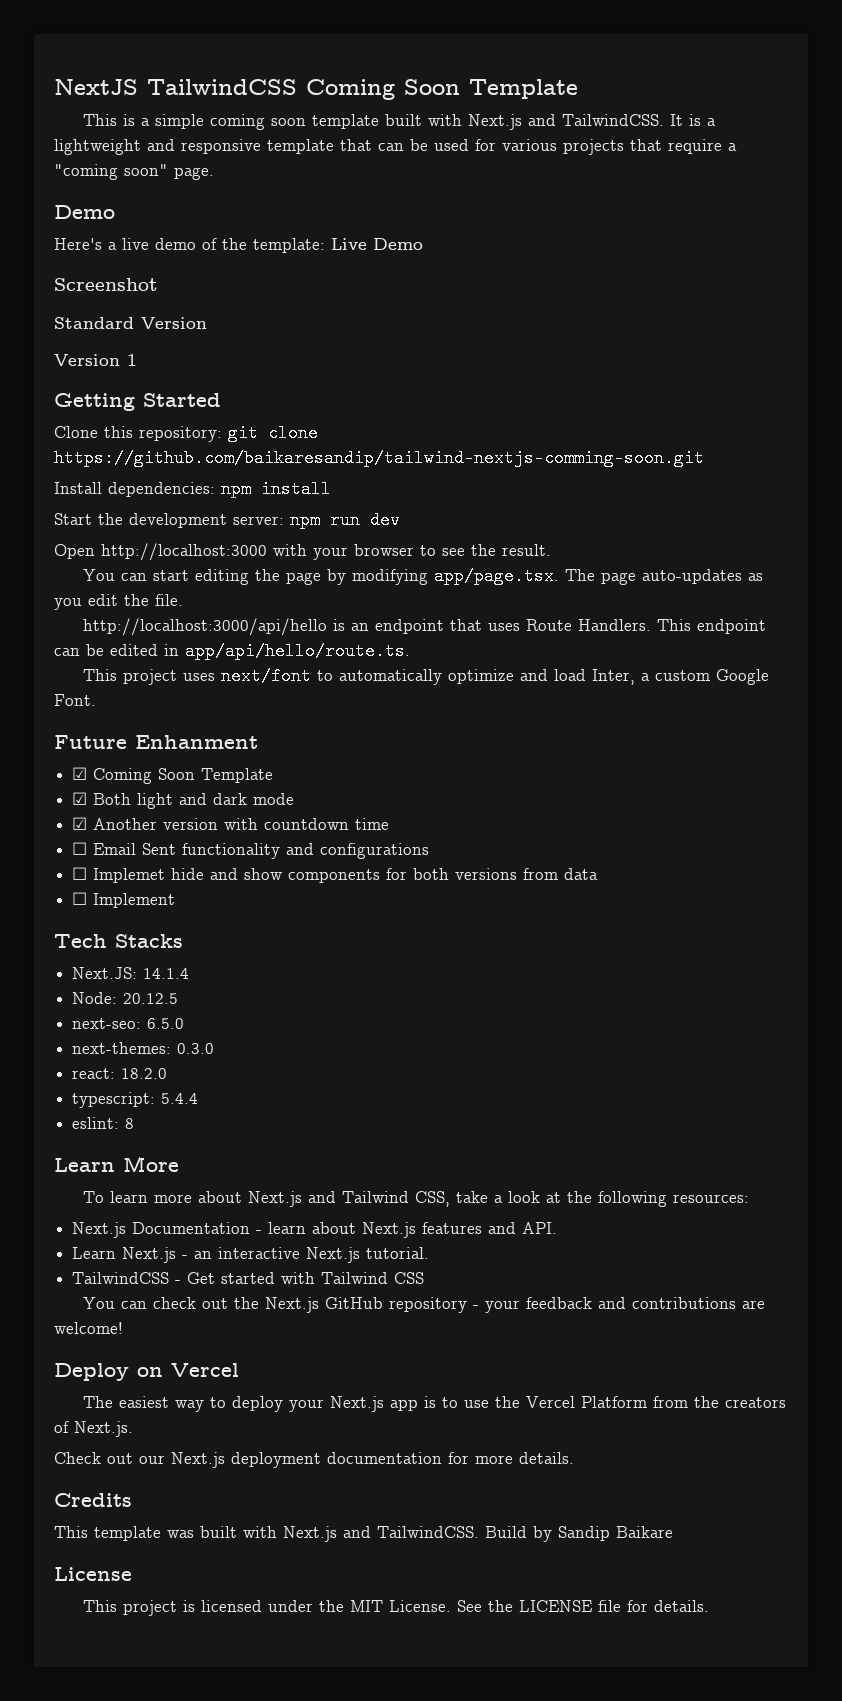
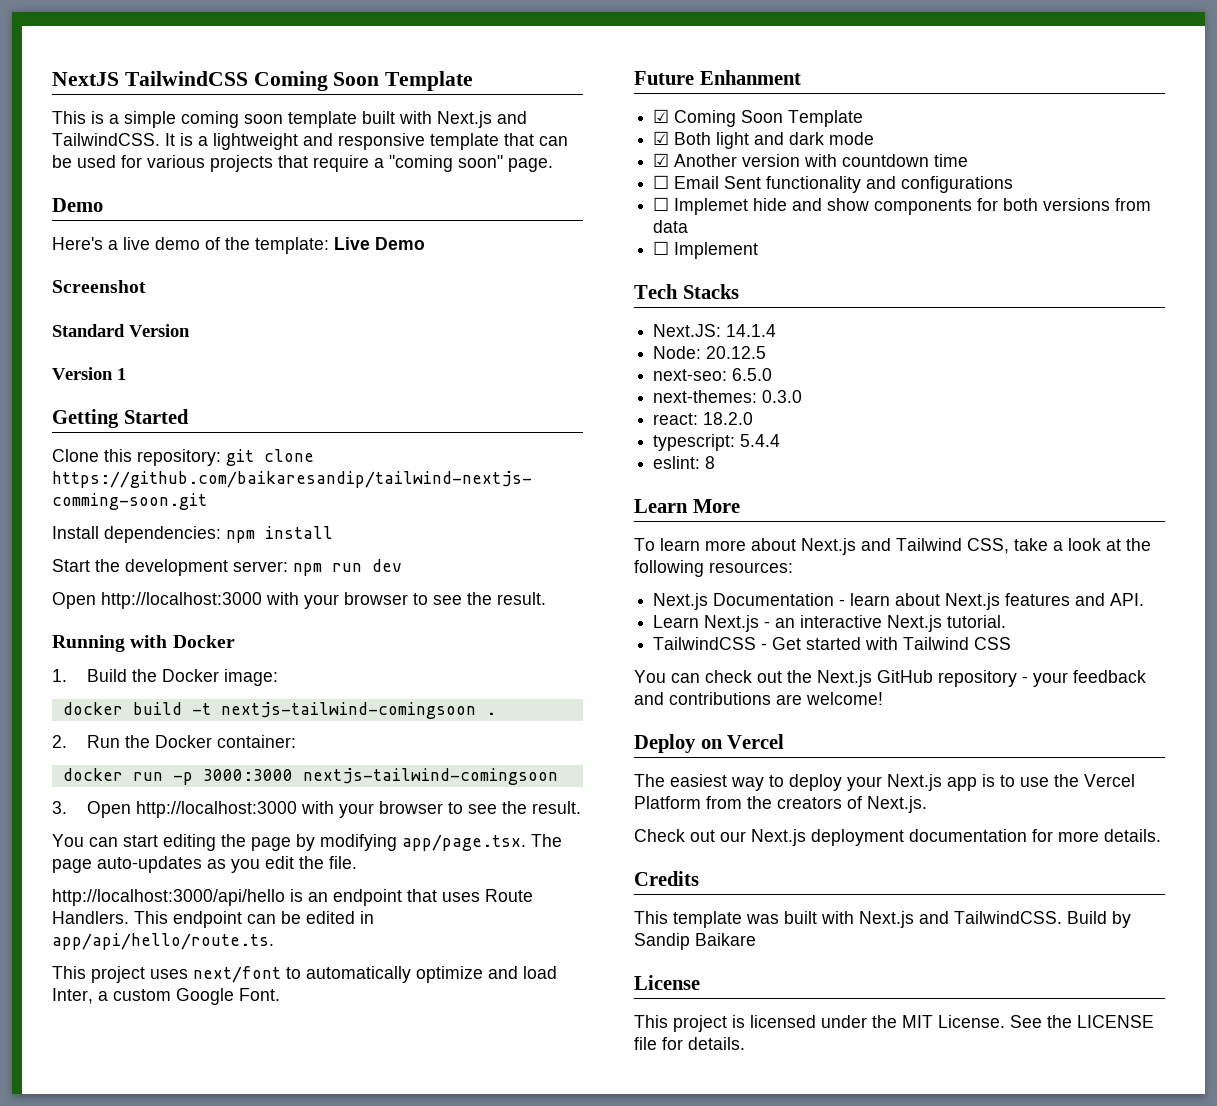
(551, 550) none -> [52,635,235,652] [52,669,278,686] [62,702,496,719] [52,735,296,748] [62,768,558,785] [52,801,581,818] // Running with Docker // 1. Build the Docker image: // docker build -t nextjs-tailwind-comingsoon . // 2. Run the Docker container: // docker run -p 3000:3000 nextjs-tailwind-comingsoon // 3. Open http://localhost:3000 with your browser to see the result.

